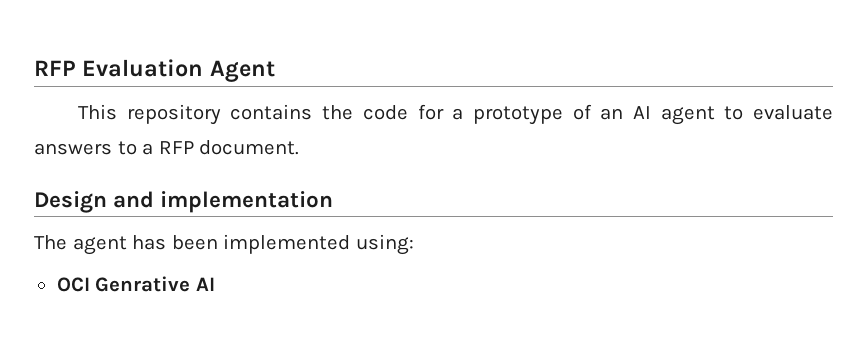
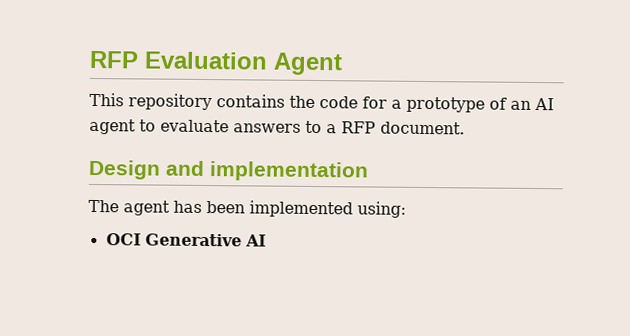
[95,276,191,292] Genrative -> [144,233,242,247] Generative

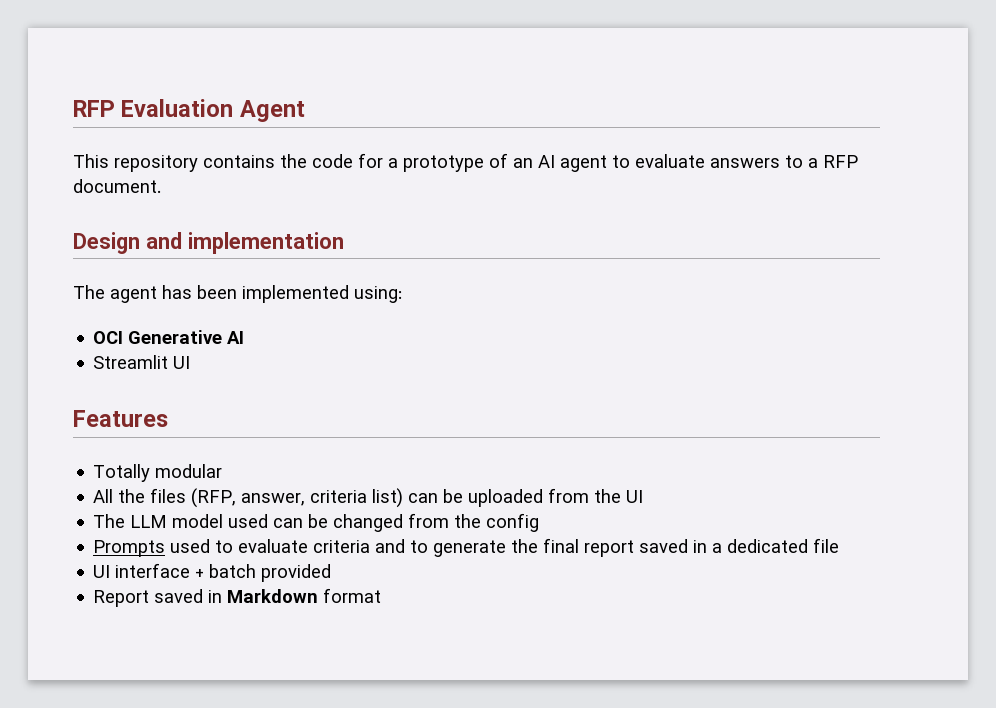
(266, 240) none -> [93,355,191,369] [73,410,168,427] [93,464,223,482] [93,488,644,508] [93,513,540,532] [93,538,840,557] [93,563,332,582] [93,588,382,607] // Streamlit UI // Features // Totally modular // All the files (RFP, answer, criteria list) can be uploaded from the UI // The LLM model used can be changed from the config // Prompts used to evaluate criteria and to generate the final report saved in a dedicated file // UI interface + batch provided // Report saved in Markdown format

